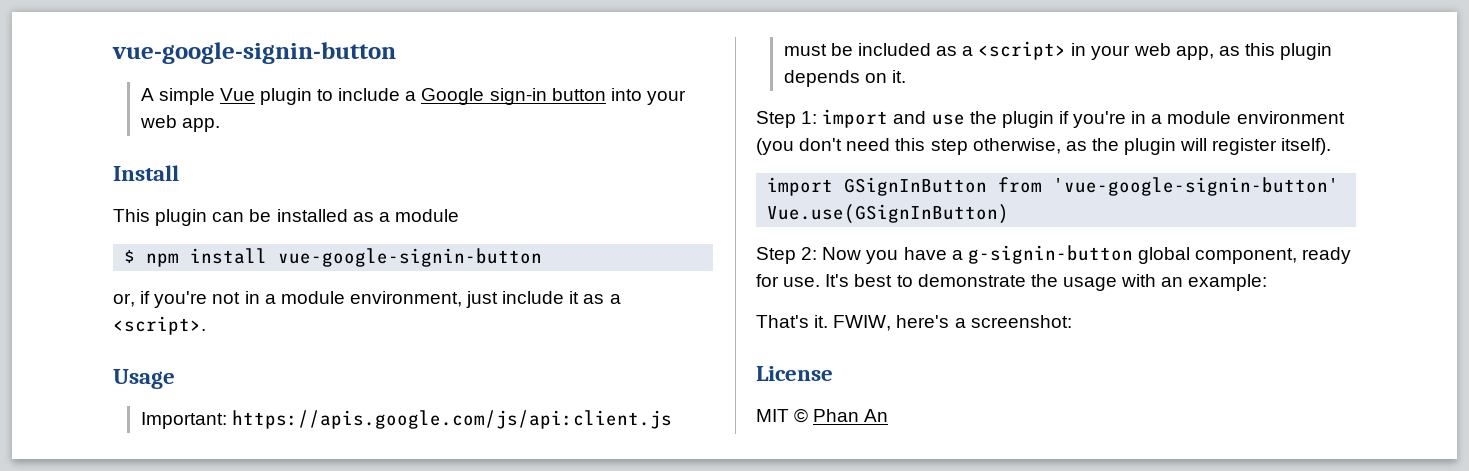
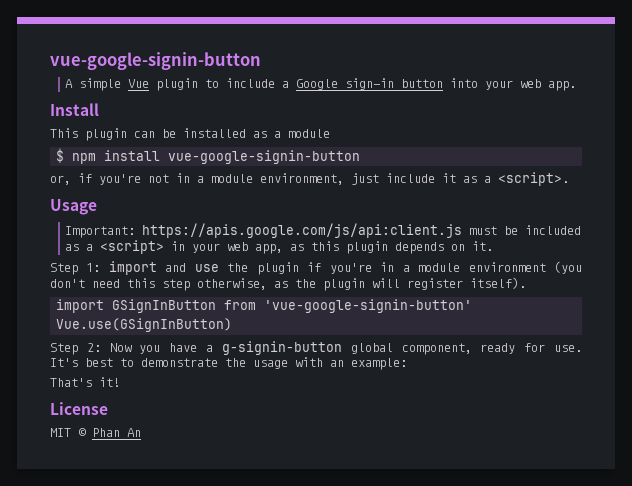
[814,315,1072,331] it. FWIW, here's a screenshot: -> [99,377,120,387] it!

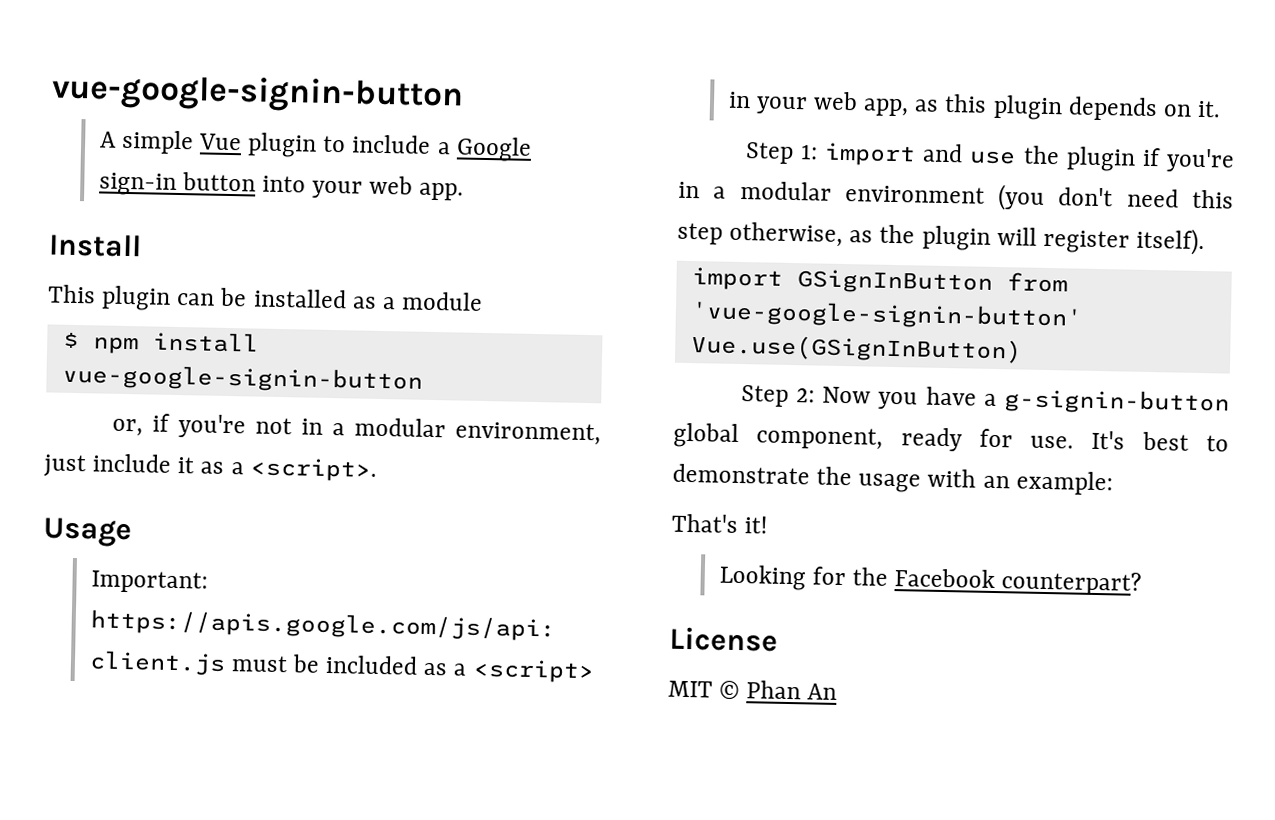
[211,174,253,183] module -> [353,417,446,438] modular
[418,263,461,272] module -> [739,180,832,201] modular
(120, 382) none -> [718,564,1143,596] // Looking for the Facebook counterpart?

